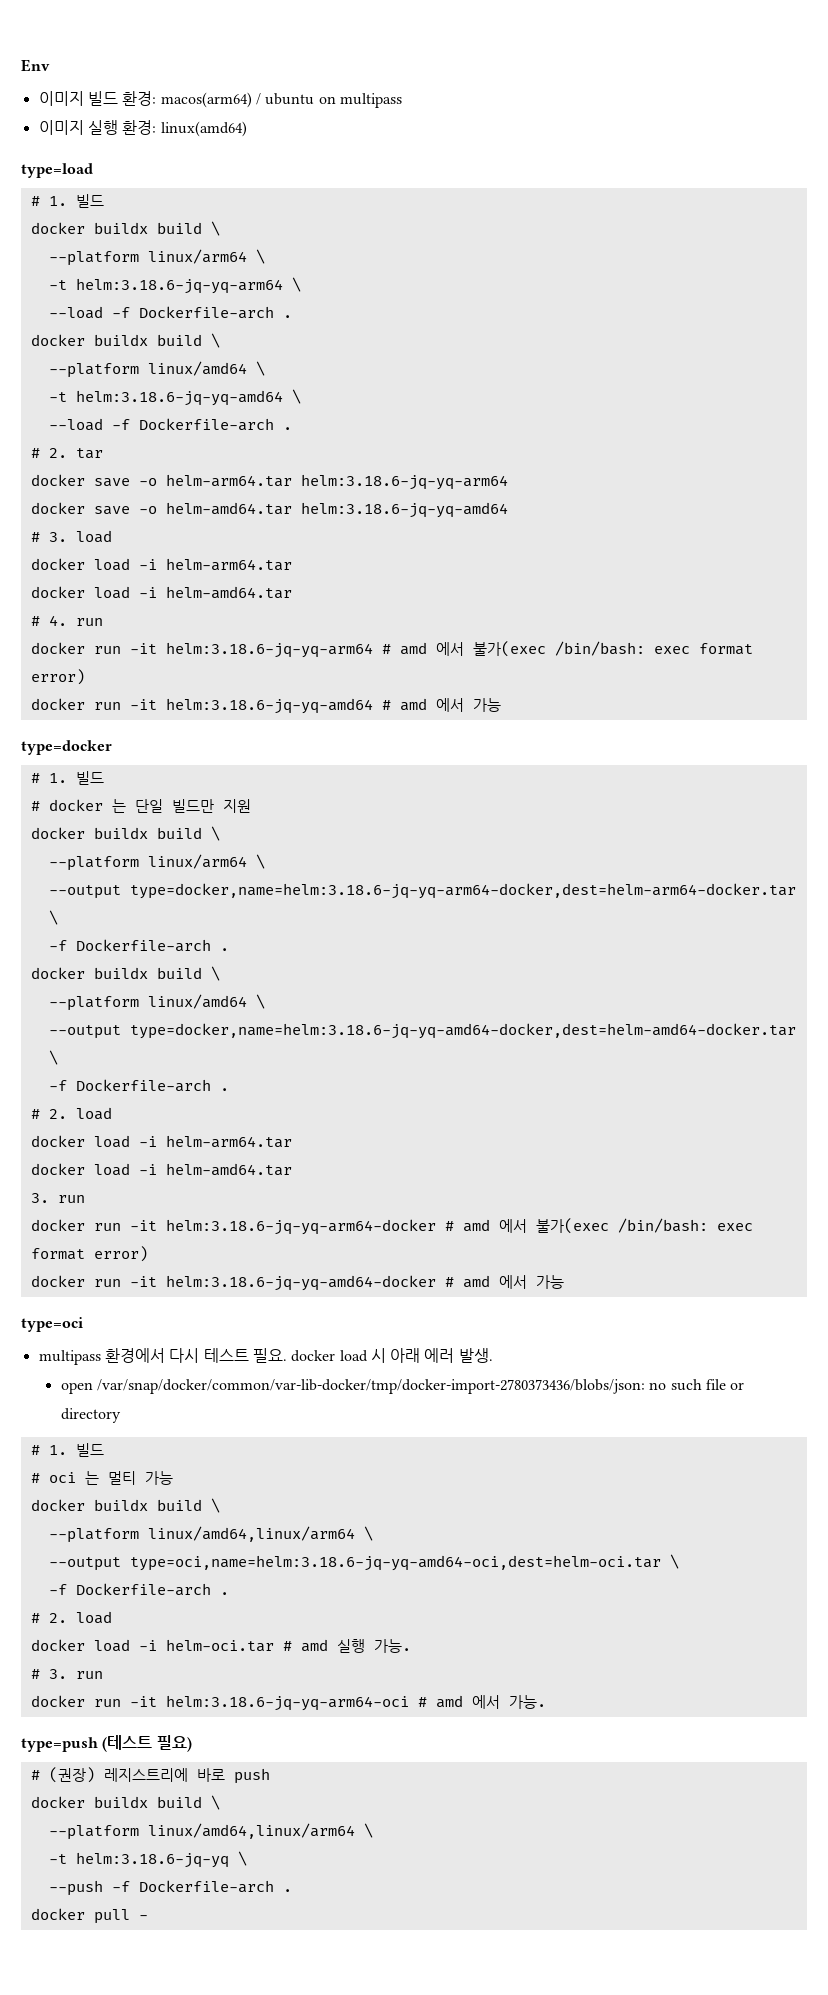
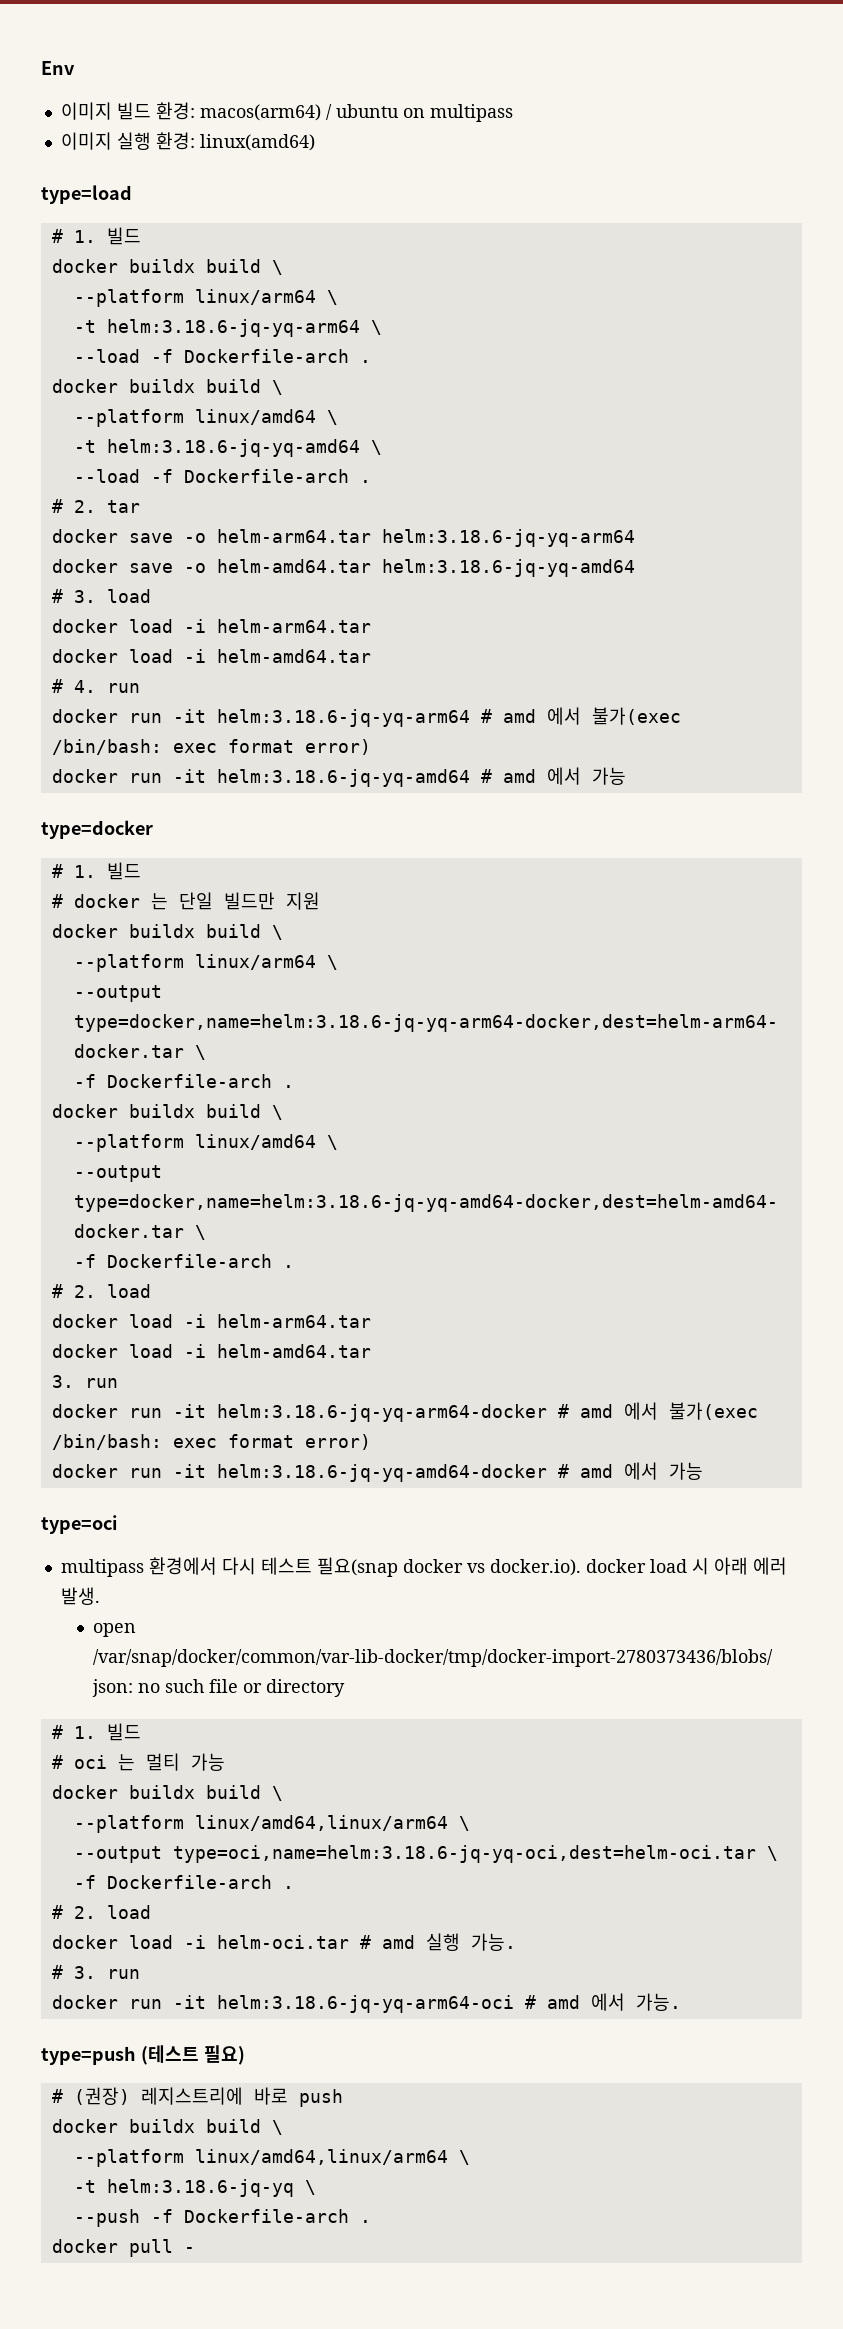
[252,1348,287,1363] 필요. -> [316,1557,581,1577] 필요(snap docker vs docker.io).
[129,1555,661,1571] type=oci,name=helm:3.18.6-jq-yq-amd64-oci,dest=helm-oci.tar -> [172,1845,756,1863] type=oci,name=helm:3.18.6-jq-yq-oci,dest=helm-oci.tar

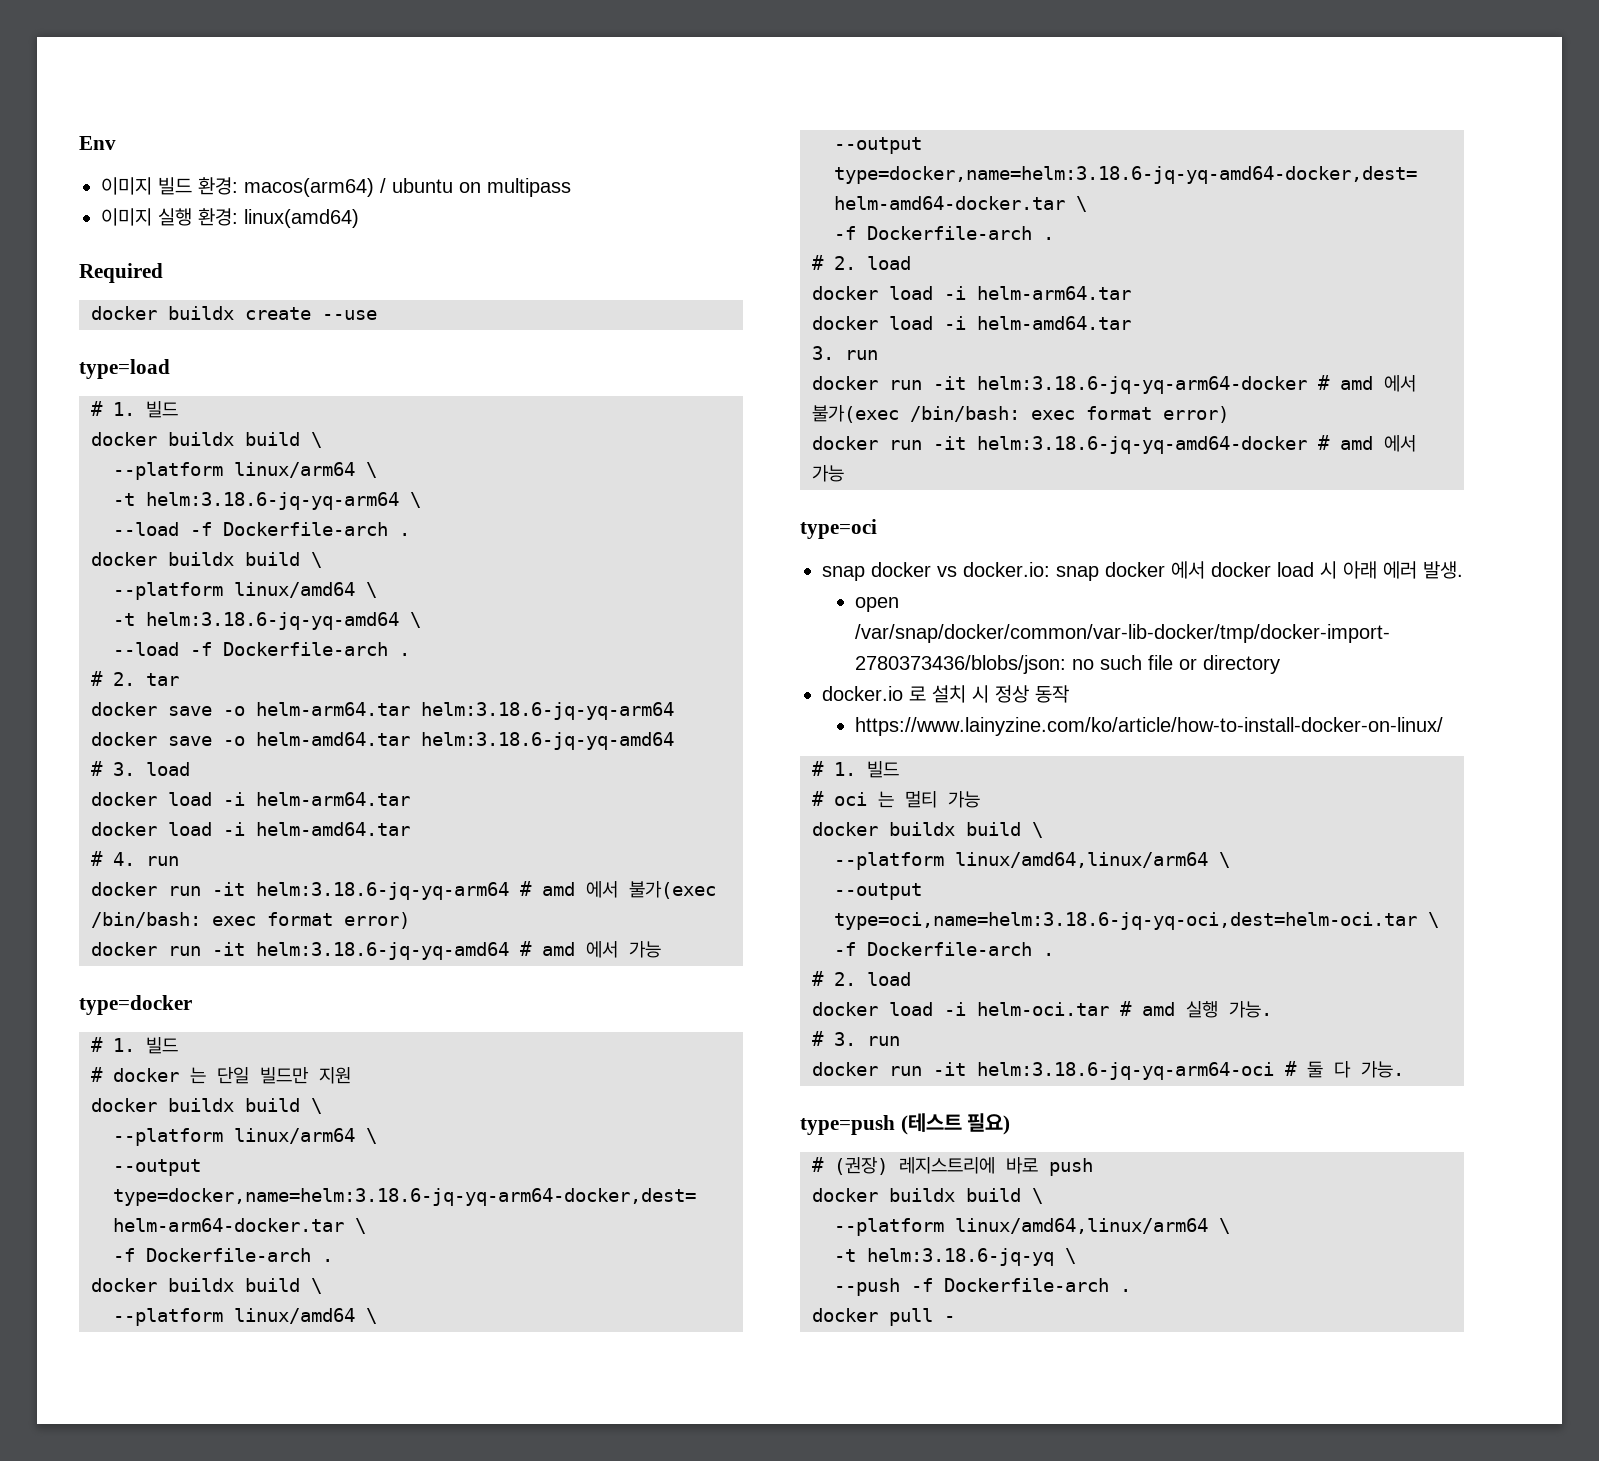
(315, 142) none -> [79,263,163,283] [91,306,377,320] // Required // docker buildx create --use
[60,1557,581,1577] multipass 환경에서 다시 테스트 필요(snap docker vs docker.io). -> [822,561,1205,581] snap docker vs docker.io: snap docker 에서
(345, 1688) none -> [822,685,1069,703] [854,717,1443,736] // docker.io 로 설치 시 정상 동작 // https://www.lainyzine.com/ko/article/how-to-install-docker-on-linux/
[546,1993,625,2011] amd 에서 -> [1307,1061,1351,1078] 둘 다

